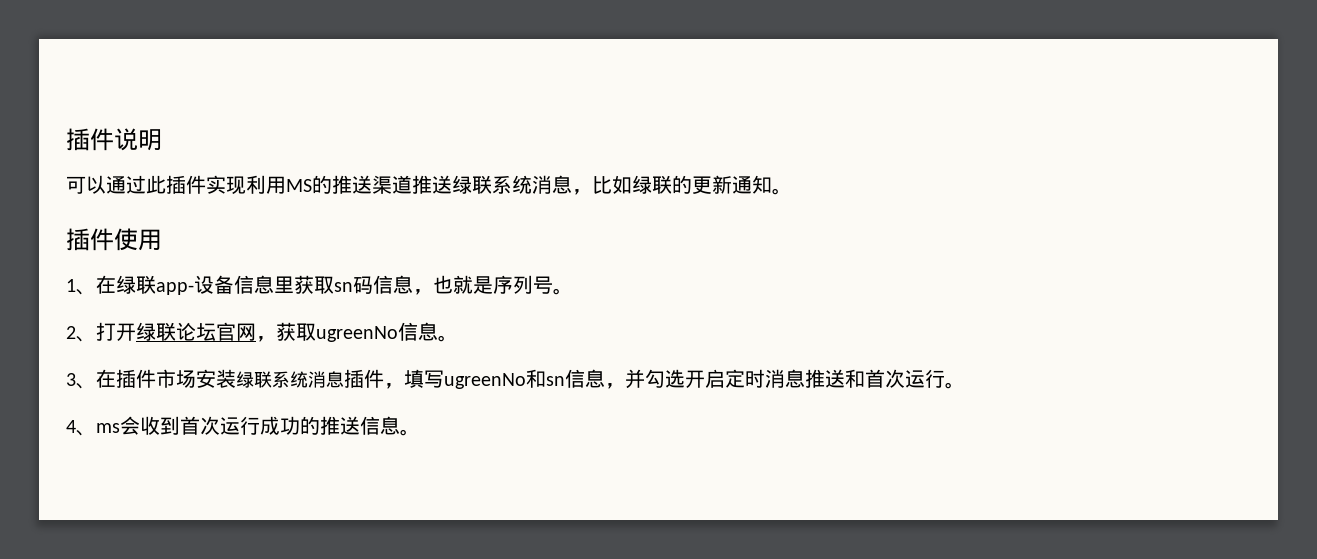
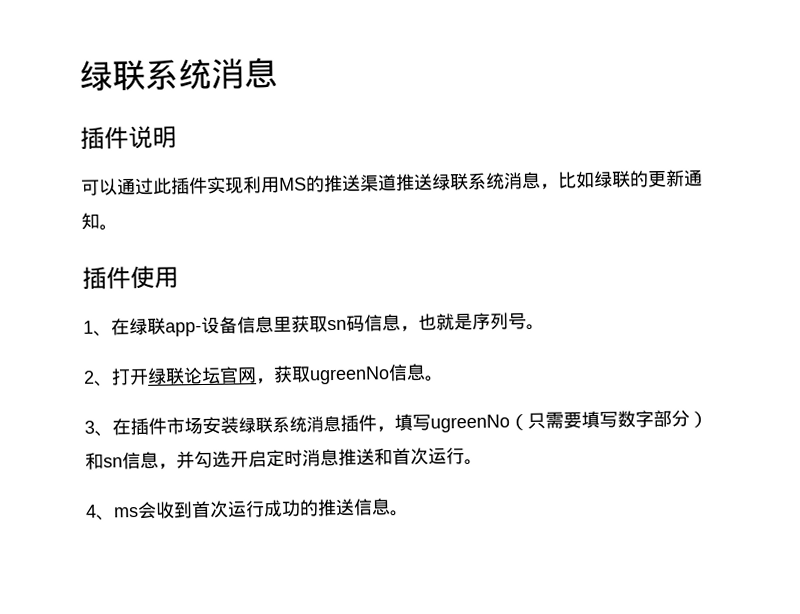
(66, 139) none -> [79,56,278,91] 绿联系统消息 //
(526, 381) none -> [509,409,708,431] （只需要填写数字部分）

